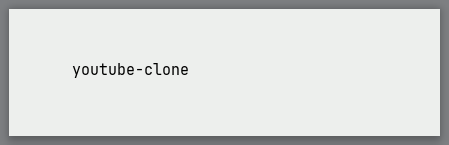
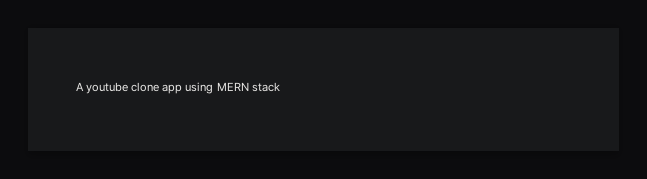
[72,63,189,78] youtube-clone -> [76,82,280,94] A youtube clone app using MERN stack

